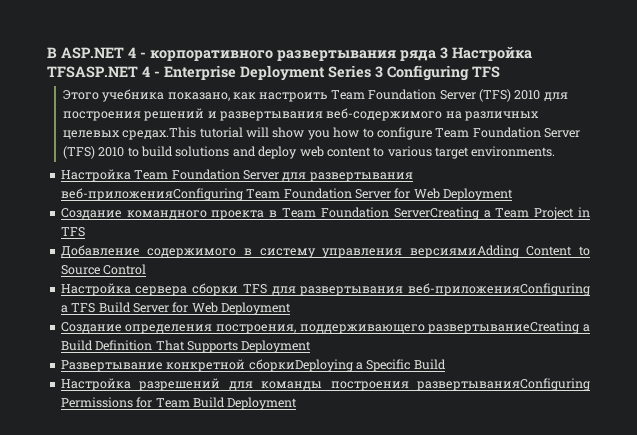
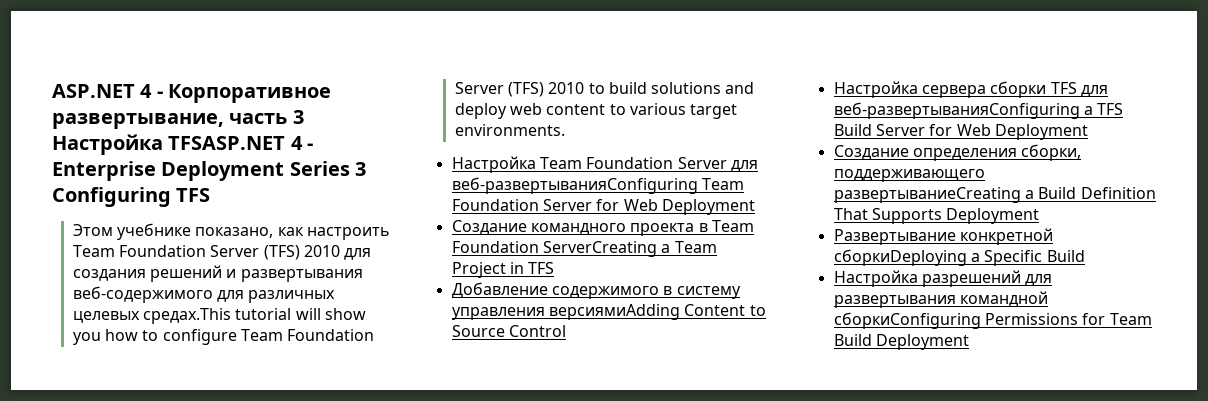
[47,47,57,58] В -> (52, 91) none
[150,50,436,61] корпоративного развертывания ряда -> [168,84,332,103] [52,113,288,129] Корпоративное развертывание, часть
[62,89,165,102] Этого учебника -> [72,223,191,240] Этом учебнике
[62,111,141,121] построения -> [72,269,146,281] создания
[445,111,462,119] на -> [216,290,244,302] для
[309,172,413,182] [60,188,243,201] развертывания веб-приложенияConfiguring -> [451,177,698,194] веб-развертыванияConfiguring
[300,283,590,296] развертывания веб-приложенияConfiguring -> [833,102,1080,119] веб-развертыванияConfiguring
[216,324,297,334] построения, -> [1021,144,1082,161] сборки,
[261,378,590,391] команды построения развертыванияConfiguring -> [833,291,1048,308] [833,312,981,329] развертывания командной сборкиConfiguring

